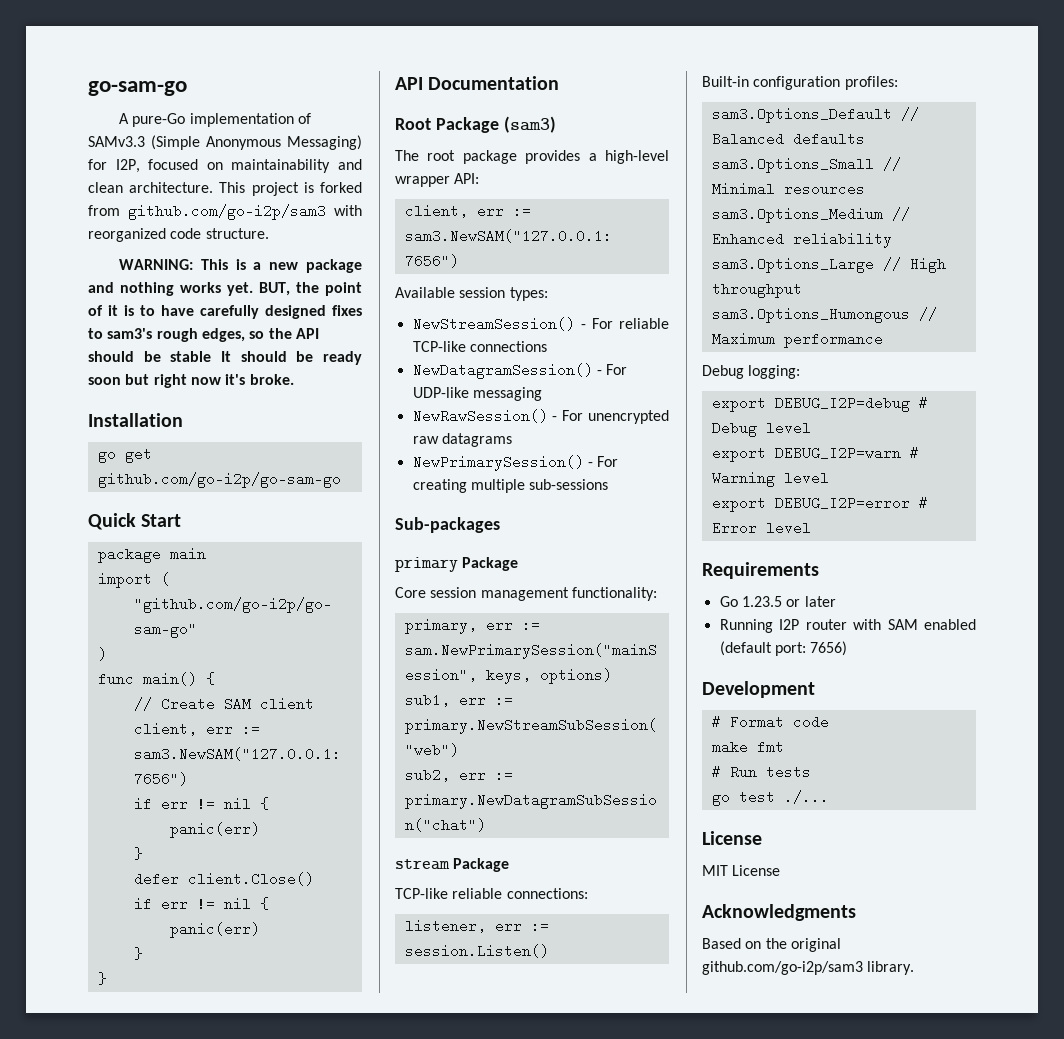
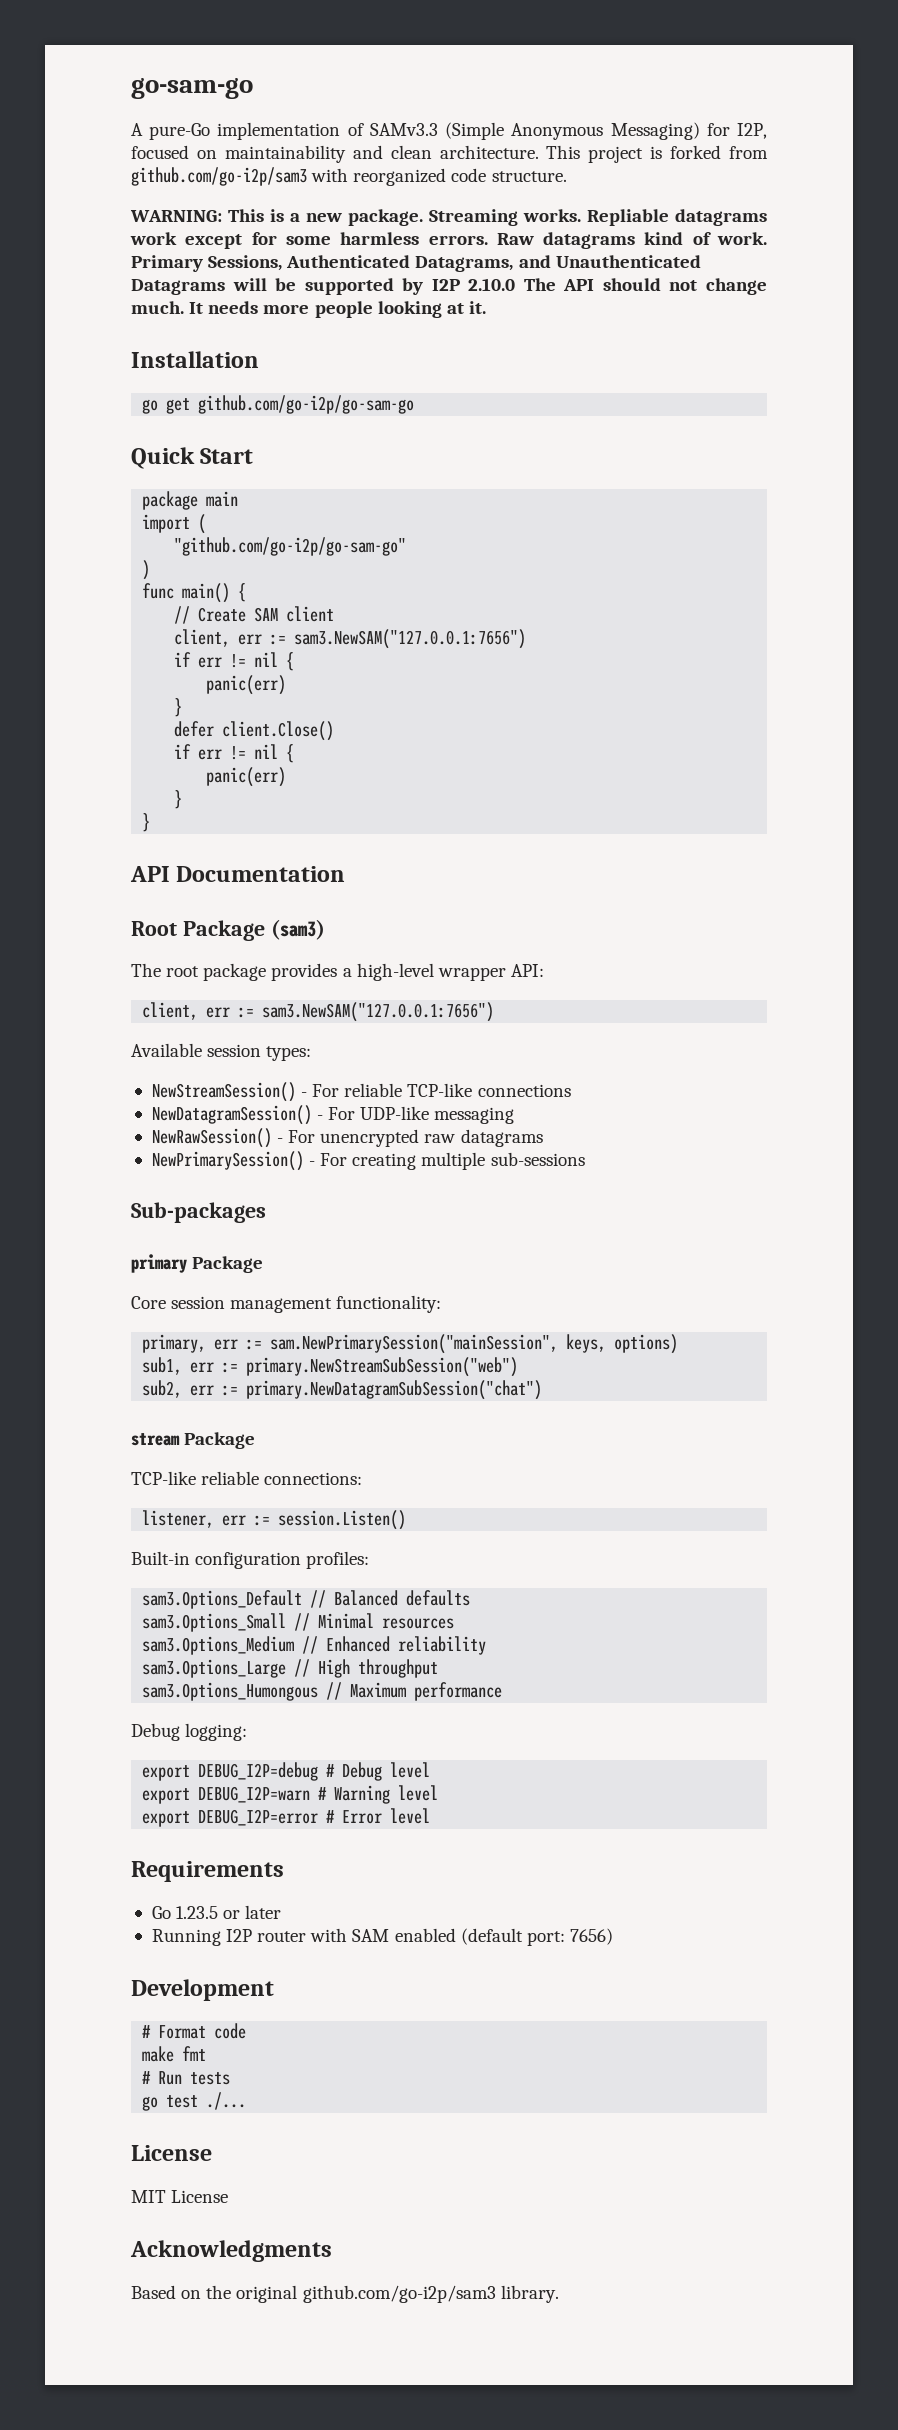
[306,259,362,273] [88,282,362,296] [88,305,362,319] [88,328,319,342] [88,351,362,365] [88,374,294,388] package and nothing works yet. BUT, the point of it is to have carefully designed fixes to sam3's rough edges, so the API should be stable It should be ready soon but right now it's broke. -> [348,209,767,226] [130,232,767,249] [131,255,701,272] [131,278,767,295] [131,301,486,318] package. Streaming works. Repliable datagrams work except for some harmless errors. Raw datagrams kind of work. Primary Sessions, Authenticated Datagrams, and Unauthenticated Datagrams will be supported by I2P 2.10.0 The API should not change much. It needs more people looking at it.

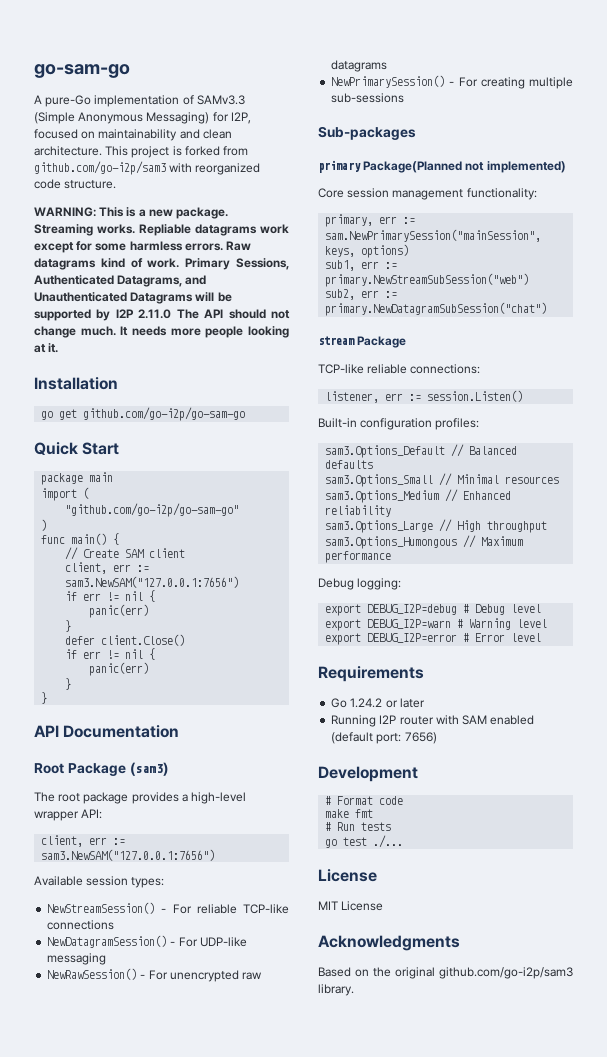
[468,278,516,291] 2.10.0 -> [138,309,172,319] 2.11.0
[192,1256,264,1273] Package -> [363,161,566,173] Package(Planned not implemented)
[176,1906,219,1919] 1.23.5 -> [350,698,383,708] 1.24.2

